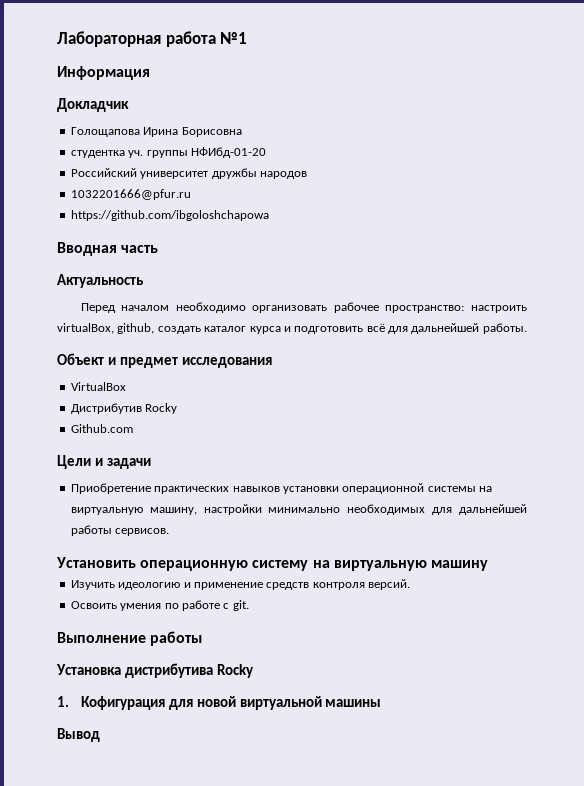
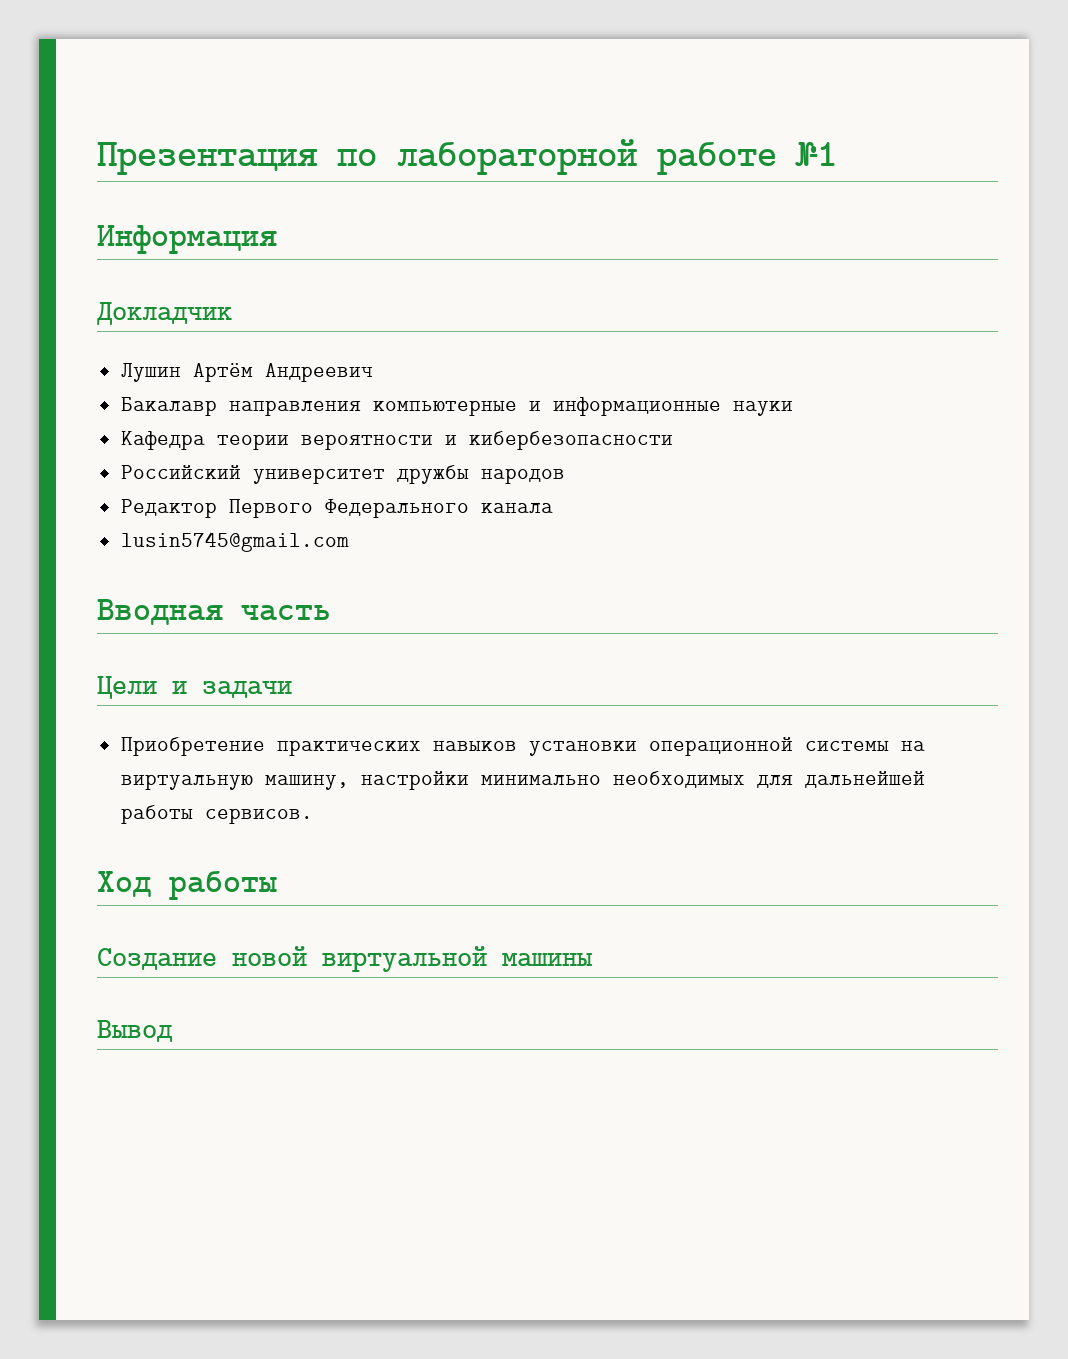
[57,31,216,47] Лабораторная работа -> [97,139,777,175] Презентация по лабораторной работе
[70,127,242,137] [70,147,266,158] [70,168,307,179] [70,189,191,200] [70,210,269,221] [57,242,159,256] [57,274,144,288] [80,302,527,313] [57,323,527,334] [57,353,272,368] [70,382,126,391] [70,403,178,414] [70,424,133,433] Голощапова Ирина Борисовна // студентка уч. группы НФИбд-01-20 // Российский университет дружбы народов // 1032201666@pfur.ru // https://github.com/ibgoloshchapowa // Вводная часть // Актуальность // Перед началом необходимо организовать рабочее пространство: настроить virtualBox, github, создать каталог курса и подготовить всё для дальнейшей работы. // Объект и предмет исследования // VirtualBox // Дистрибутив Rocky // Github.com -> [120,363,373,382] [120,397,793,416] [120,431,673,450] [120,465,565,484] [120,499,553,518] [120,532,349,552] [97,599,331,625] Лушин Артём Андреевич // Бакалавр направления компьютерные и информационные науки // Кафедра теории вероятности и кибербезопасности // Российский университет дружбы народов // Редактор Первого Федерального канала // lusin5745@gmail.com // Вводная часть
[56,557,488,571] [70,579,410,590] [70,600,249,611] [57,631,203,646] [56,663,254,678] [57,696,193,710] Установить операционную систему на виртуальную машину // Изучить идеологию и применение средств контроля версий. // Освоить умения по работе с git. // Выполнение работы // Установка дистрибутива Rocky // 1. Кофигурация для -> [97,871,277,900] [97,948,217,970] Ход работы // Создание

